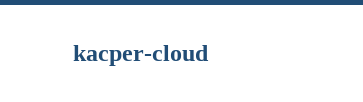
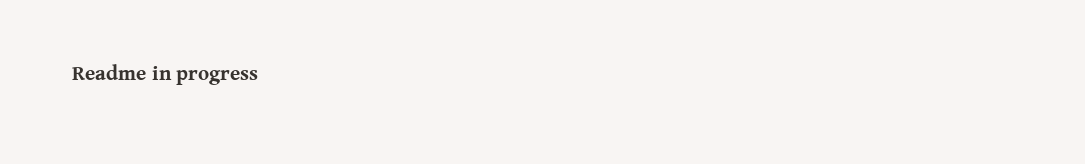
[73,45,209,66] kacper-cloud -> [72,64,259,85] Readme in progress

